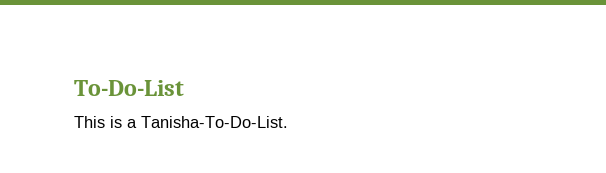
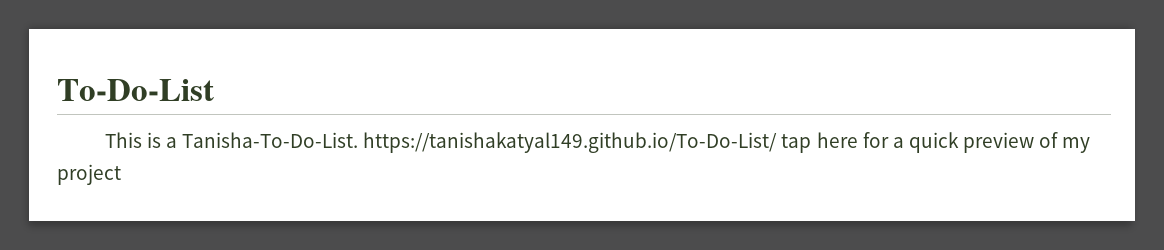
(288, 122) none -> [363,132,1091,153] [57,164,121,185] https://tanishakatyal149.github.io/To-Do-List/ tap here for a quick preview of my project

